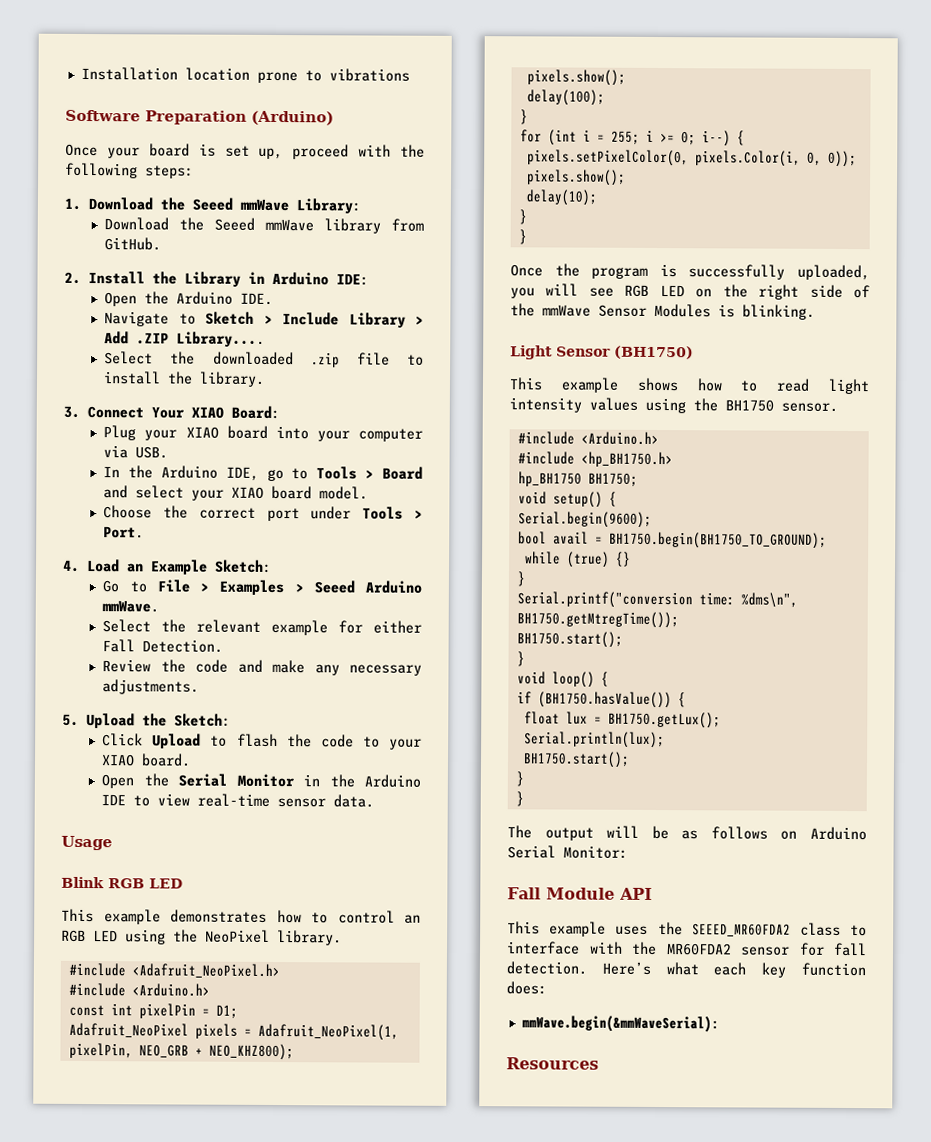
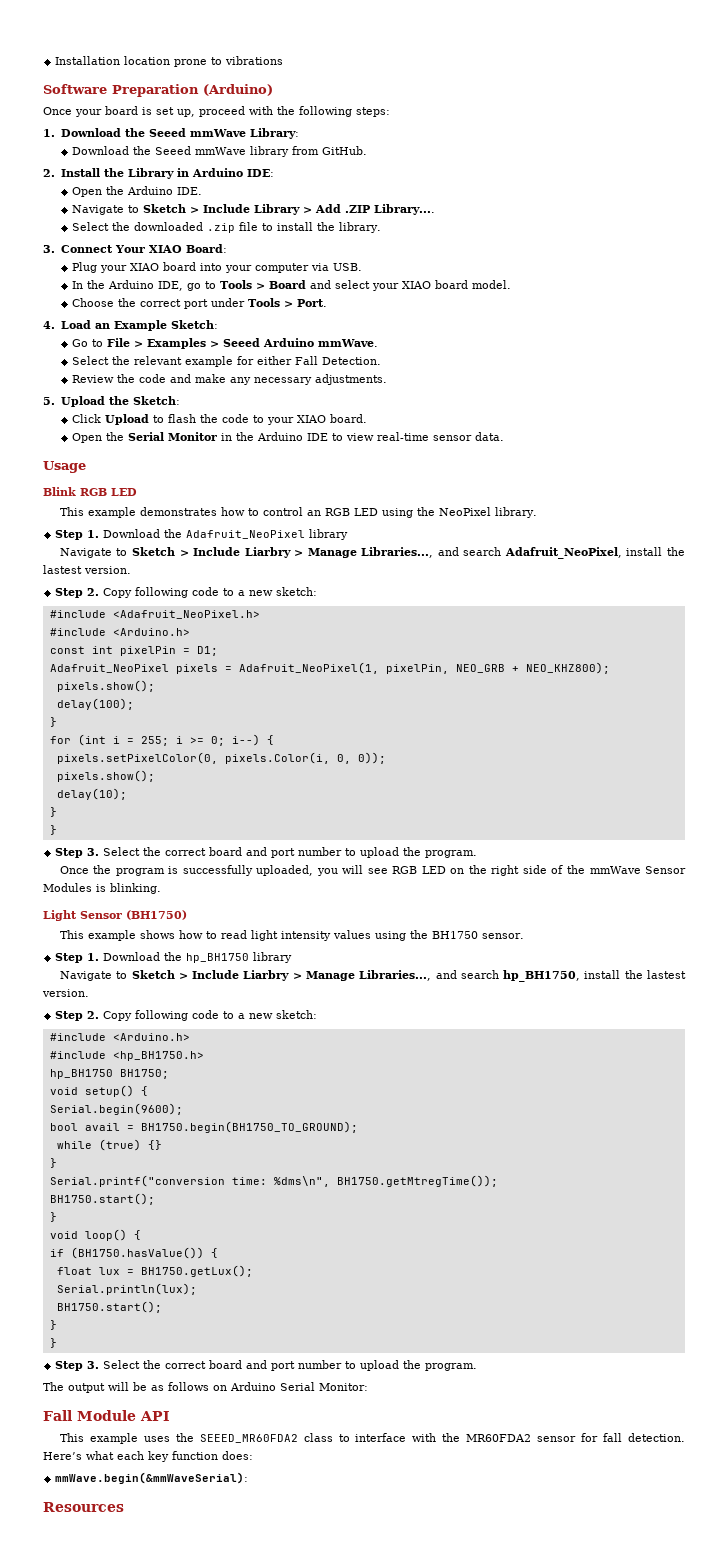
(342, 938) none -> [55,529,349,540] [59,547,685,559] [43,565,131,574] [55,587,318,598] // Step 1. Download the Adafruit_NeoPixel library // Navigate to Sketch > Include Liarbry > Manage Libraries..., and search Adafruit_NeoPixel, install the lastest version. // Step 2. Copy following code to a new sketch:
(527, 237) none -> [55,847,478,858] // Step 3. Select the correct board and port number to upload the program.
(838, 407) none -> [55,952,293,963] [59,970,687,982] [42,989,89,997] [55,1010,318,1021] // Step 1. Download the hp_BH1750 library // Navigate to Sketch > Include Liarbry > Manage Libraries..., and search hp_BH1750, install the lastest version. // Step 2. Copy following code to a new sketch:
(524, 799) none -> [55,1360,478,1371] // Step 3. Select the correct board and port number to upload the program.

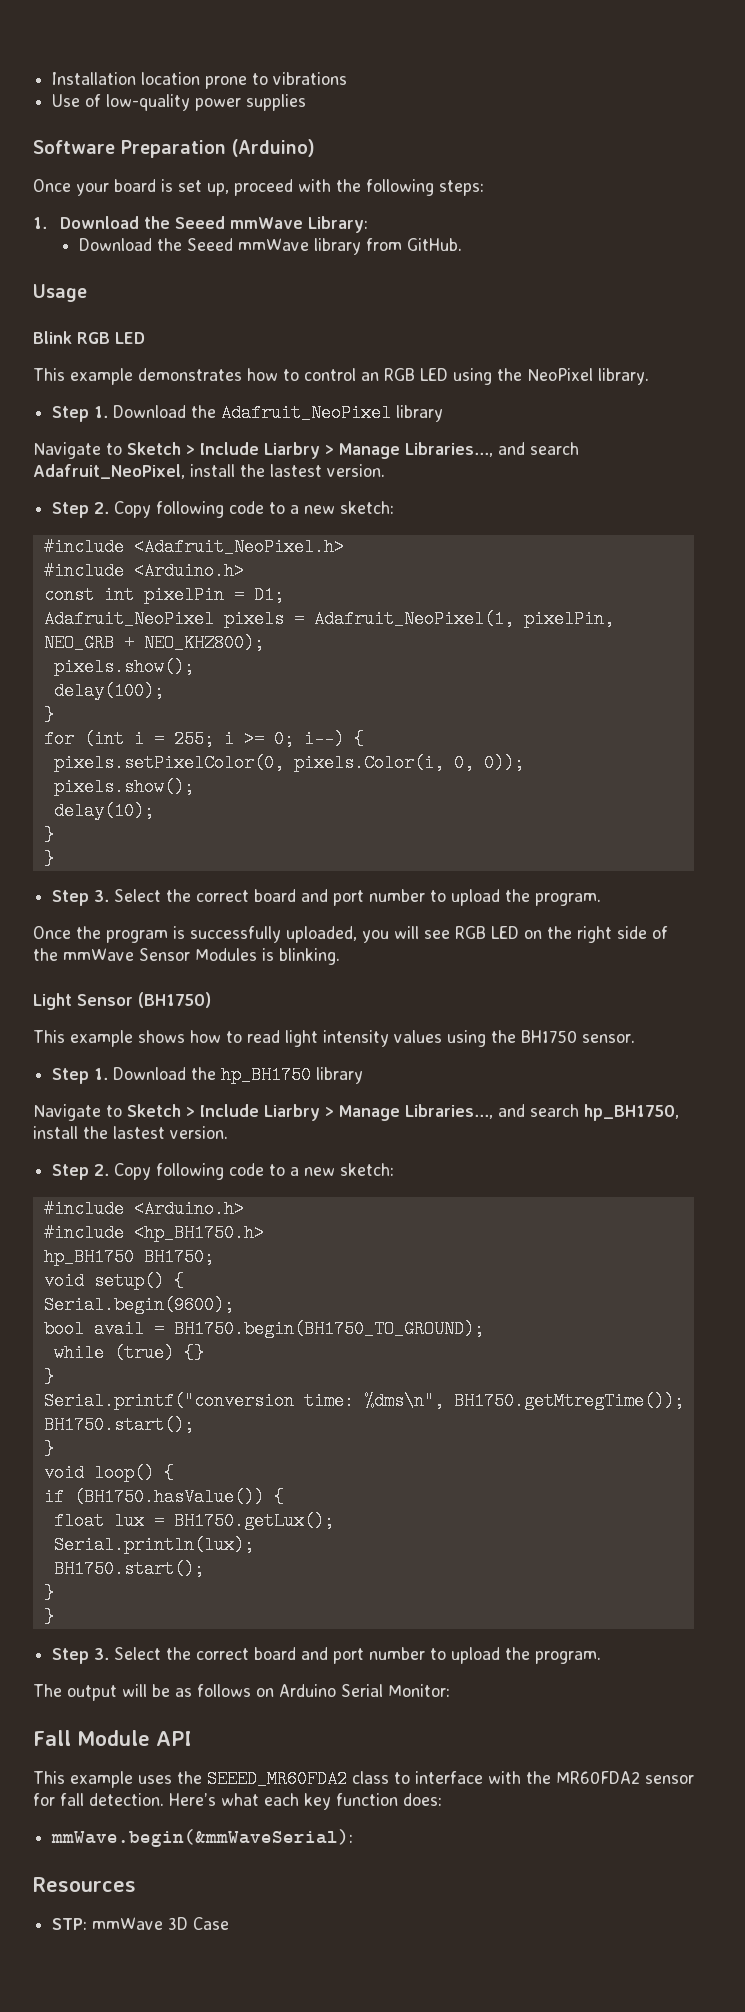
(284, 60) none -> [52,94,307,111] // Use of low-quality power supplies
[43,168,274,179] [72,186,203,197] [72,204,436,215] [72,222,382,233] [43,244,227,253] [72,262,363,273] [72,280,512,291] [72,298,328,309] [43,320,218,331] [72,338,379,349] [72,356,382,367] [72,374,388,385] [43,396,180,407] [72,414,368,425] [72,432,505,443] // 2. Install the Library in Arduino IDE: // Open the Arduino IDE. // Navigate to Sketch > Include Library > Add .ZIP Library.... // Select the downloaded .zip file to install the library. // 3. Connect Your XIAO Board: // Plug your XIAO board into your computer via USB. // In the Arduino IDE, go to Tools > Board and select your XIAO board model. // Choose the correct port under Tools > Port. // 4. Load an Example Sketch: // Go to File > Examples > Seeed Arduino mmWave. // Select the relevant example for either Fall Detection. // Review the code and make any necessary adjustments. // 5. Upload the Sketch: // Click Upload to flash the code to your XIAO board. // Open the Serial Monitor in the Arduino IDE to view real-time sensor data. -> (462, 244) none
(124, 1507) none -> [52,1917,230,1930] // STP: mmWave 3D Case

